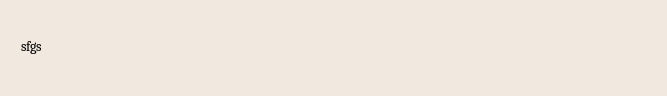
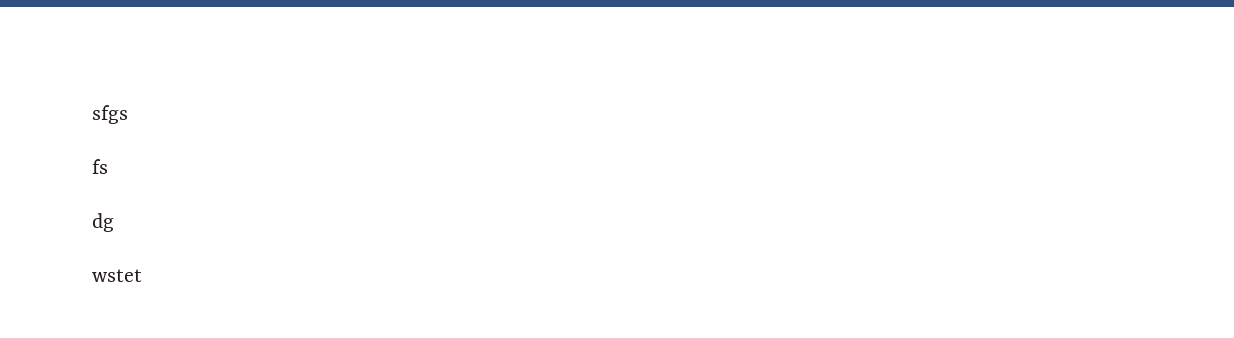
(42, 47) none -> [92,159,108,174] [92,213,114,232] [92,269,142,282] // fs // dg // wstet

